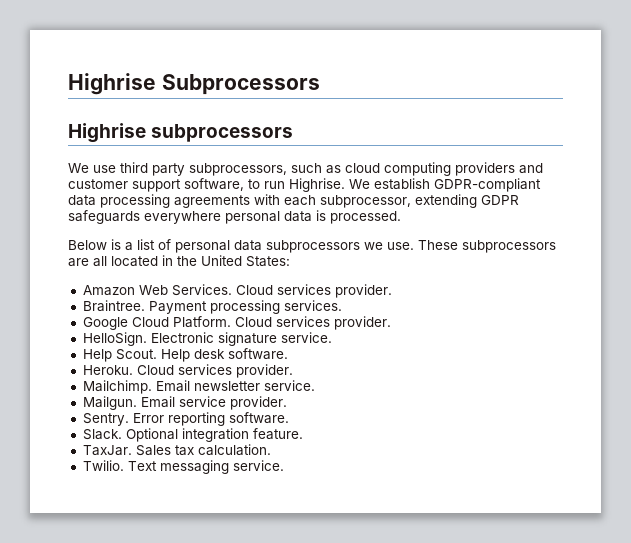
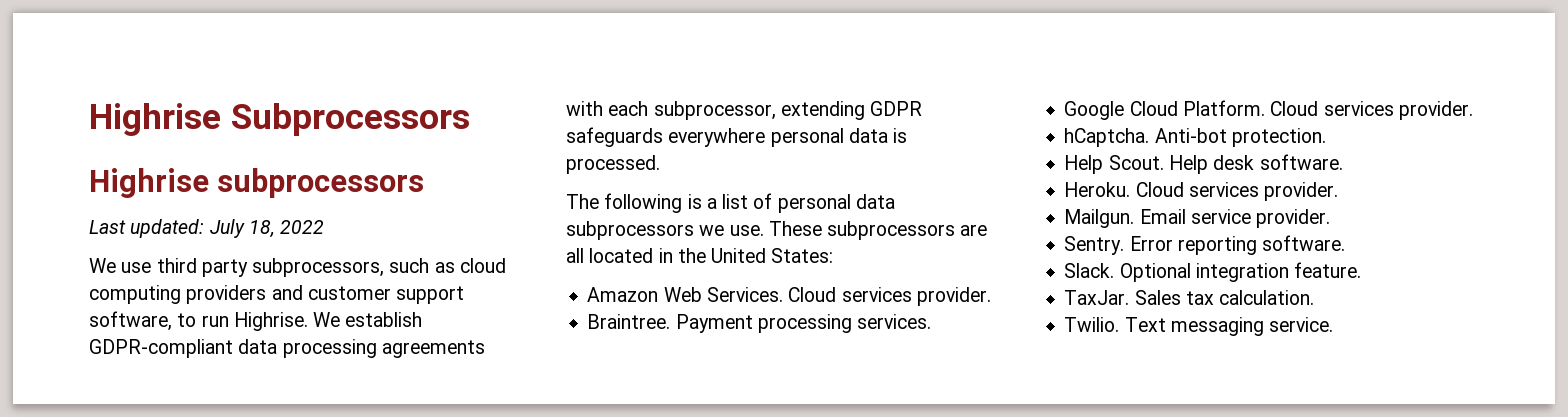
(294, 133) none -> [89,219,325,238] // Last updated: July 18, 2022
[68,240,107,250] Below -> [566,193,683,213] The following
[82,332,332,346] HelloSign. Electronic signature service. -> [1064,128,1326,147] hCaptcha. Anti-bot protection.
[82,380,315,394] // Mailchimp. Email newsletter service. -> (1339, 191) none

